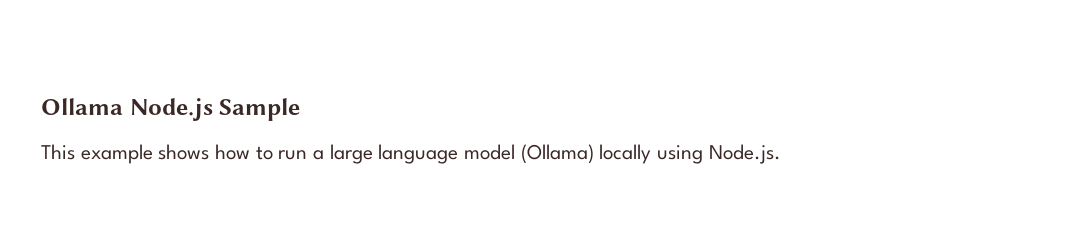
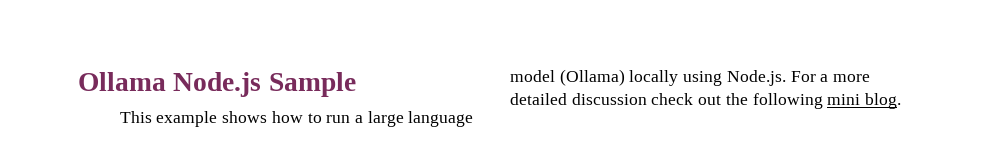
(781, 154) none -> [790,71,871,82] [510,93,902,109] For a more detailed discussion check out the following mini blog.

